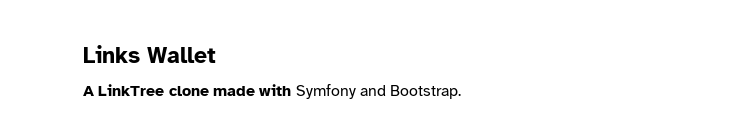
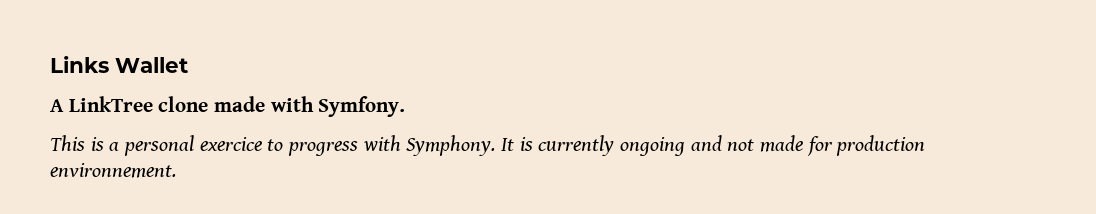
[295,84,462,99] Symfony and Bootstrap. -> [318,96,406,117] [50,135,926,156] [50,163,176,178] Symfony. // This is a personal exercice to progress with Symphony. It is currently ongoing and not made for production environnement.

